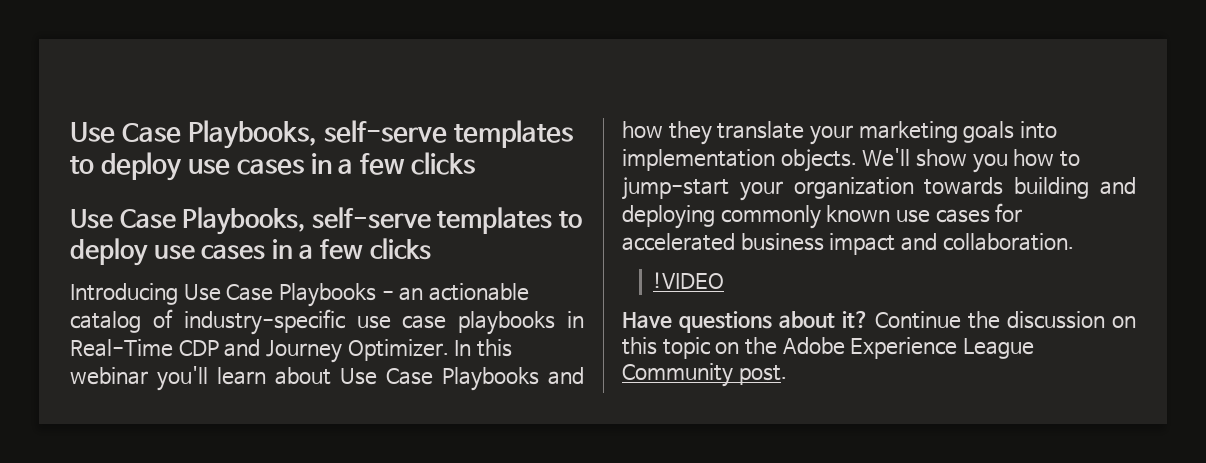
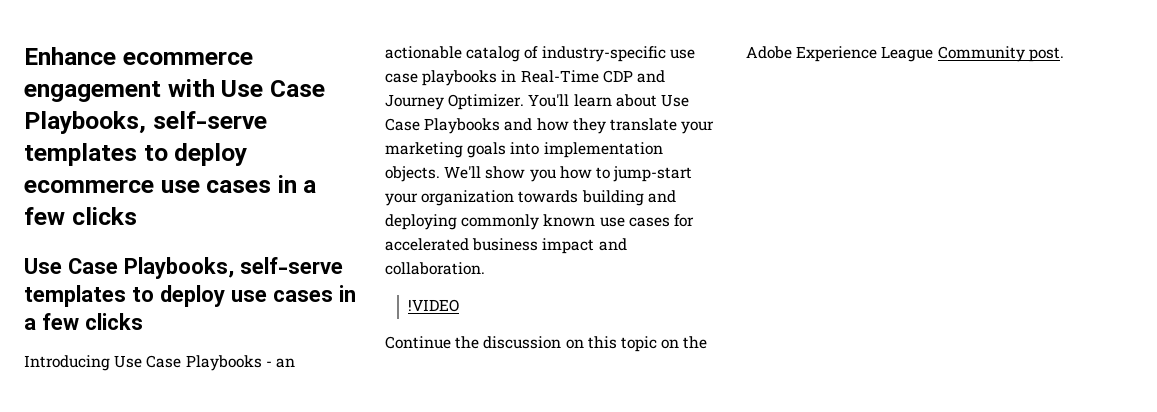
[70,120,573,149] [70,152,182,181] Use Case Playbooks, self-serve templates to deploy -> [24,47,253,65] [24,79,325,102] [24,111,267,134] [24,143,248,166] [24,179,154,193] Enhance ecommerce engagement with Use Case Playbooks, self-serve templates to deploy ecommerce
[454,339,513,357] [70,366,209,391] In this webinar you'll -> [528,94,570,107] You'll
[622,311,869,333] Have questions about it? -> (459, 305) none

